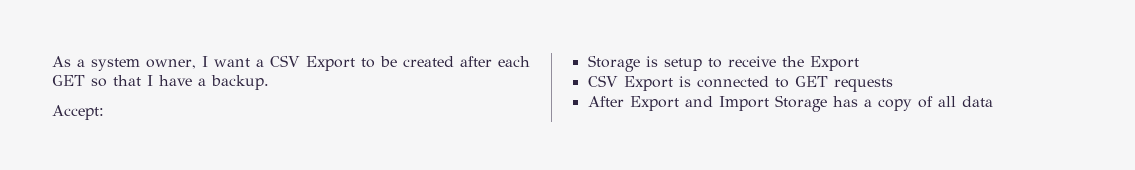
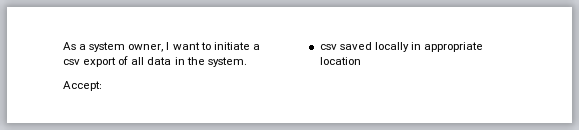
[256,55,530,71] [52,75,269,90] [52,105,104,120] [587,55,859,72] [587,75,893,92] [587,95,993,112] a CSV Export to be created after each GET so that I have a backup. // Accept: // Storage is setup to receive the Export // CSV Export is connected to GET requests // After Export and Import Storage has a copy of all data -> [200,42,260,50] [63,56,247,67] [63,81,102,91] [319,42,484,52] [319,57,361,65] to initiate a csv export of all data in the system. // Accept: // csv saved locally in appropriate location

